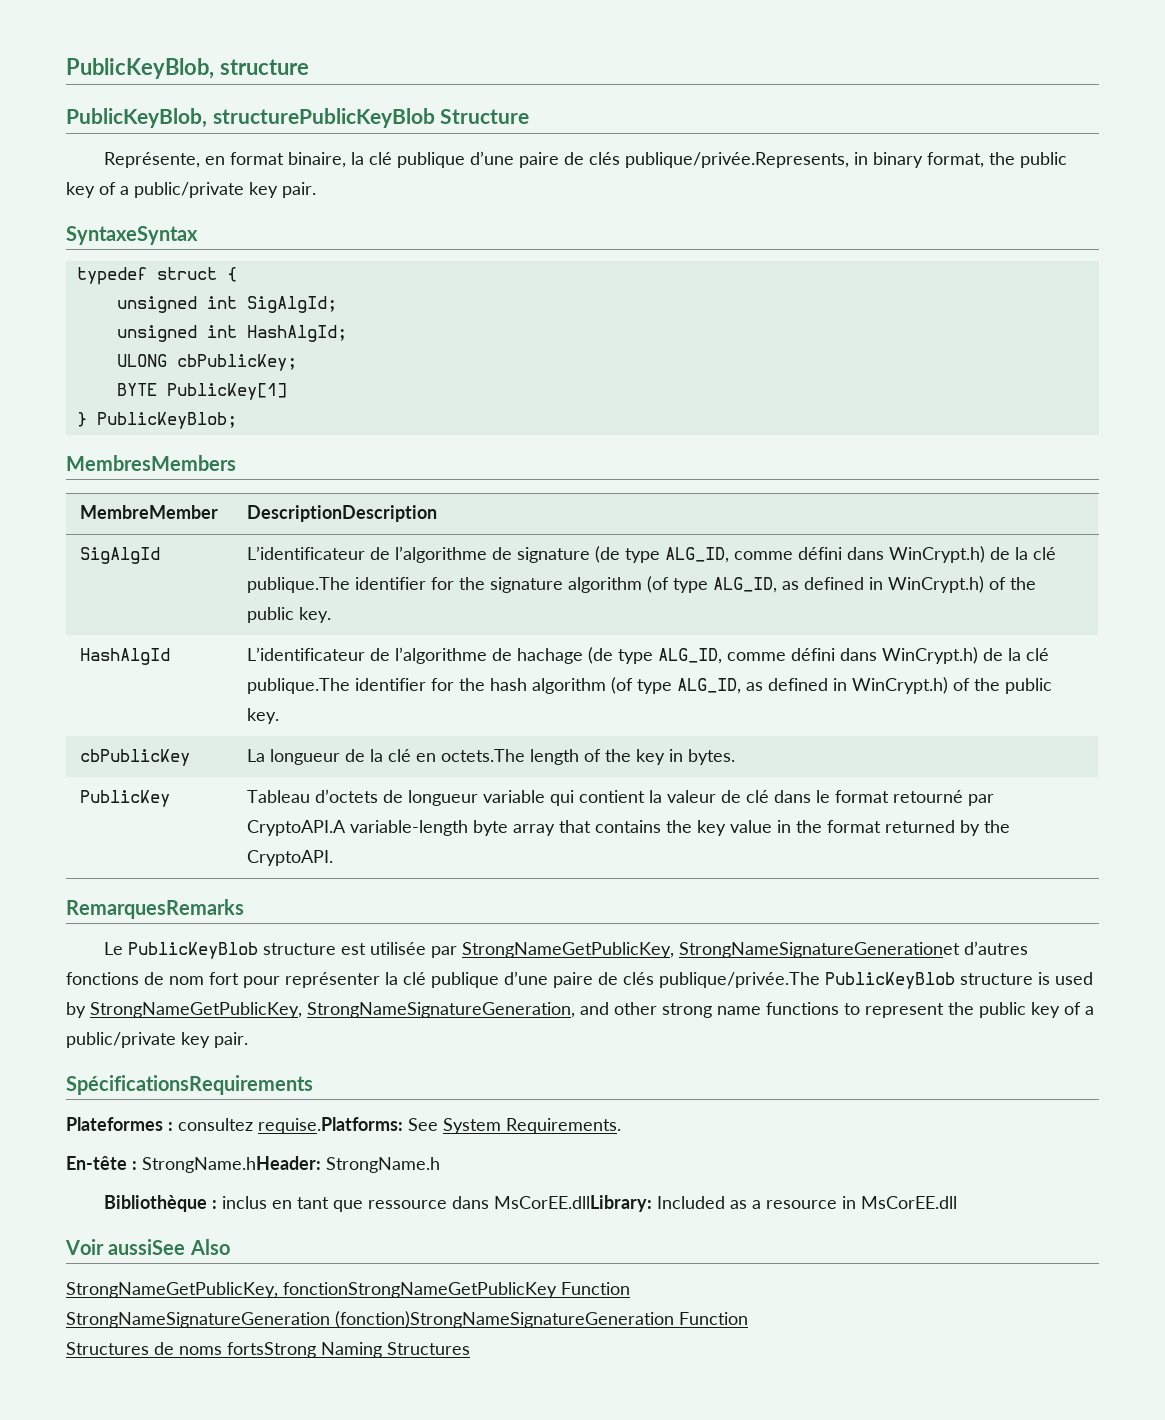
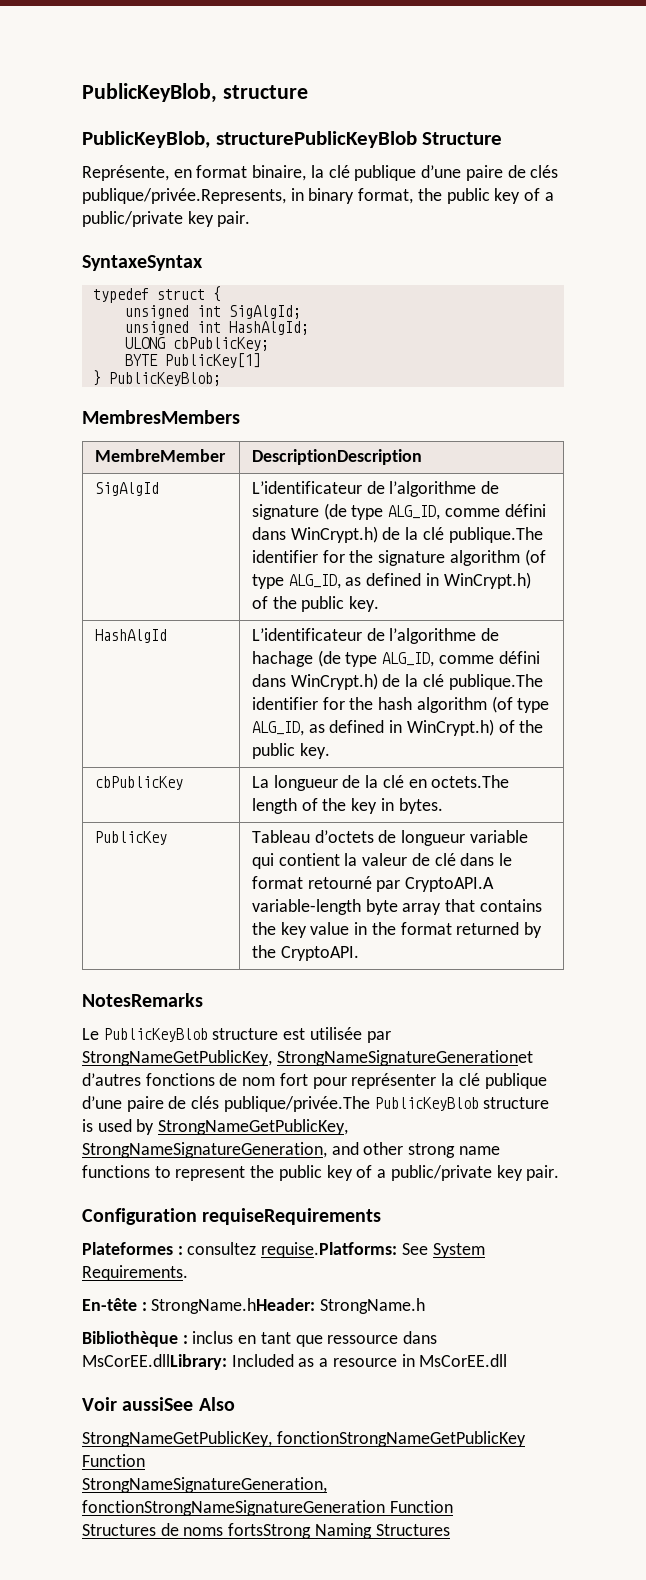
[66,899,244,919] RemarquesRemarks -> [82,993,203,1007] NotesRemarks
[66,1075,313,1095] SpécificationsRequirements -> [82,1208,382,1225] Configuration requiseRequirements
[66,1311,674,1328] StrongNameSignatureGeneration (fonction)StrongNameSignatureGeneration -> [82,1477,327,1493] [82,1500,385,1516] StrongNameSignatureGeneration, fonctionStrongNameSignatureGeneration

